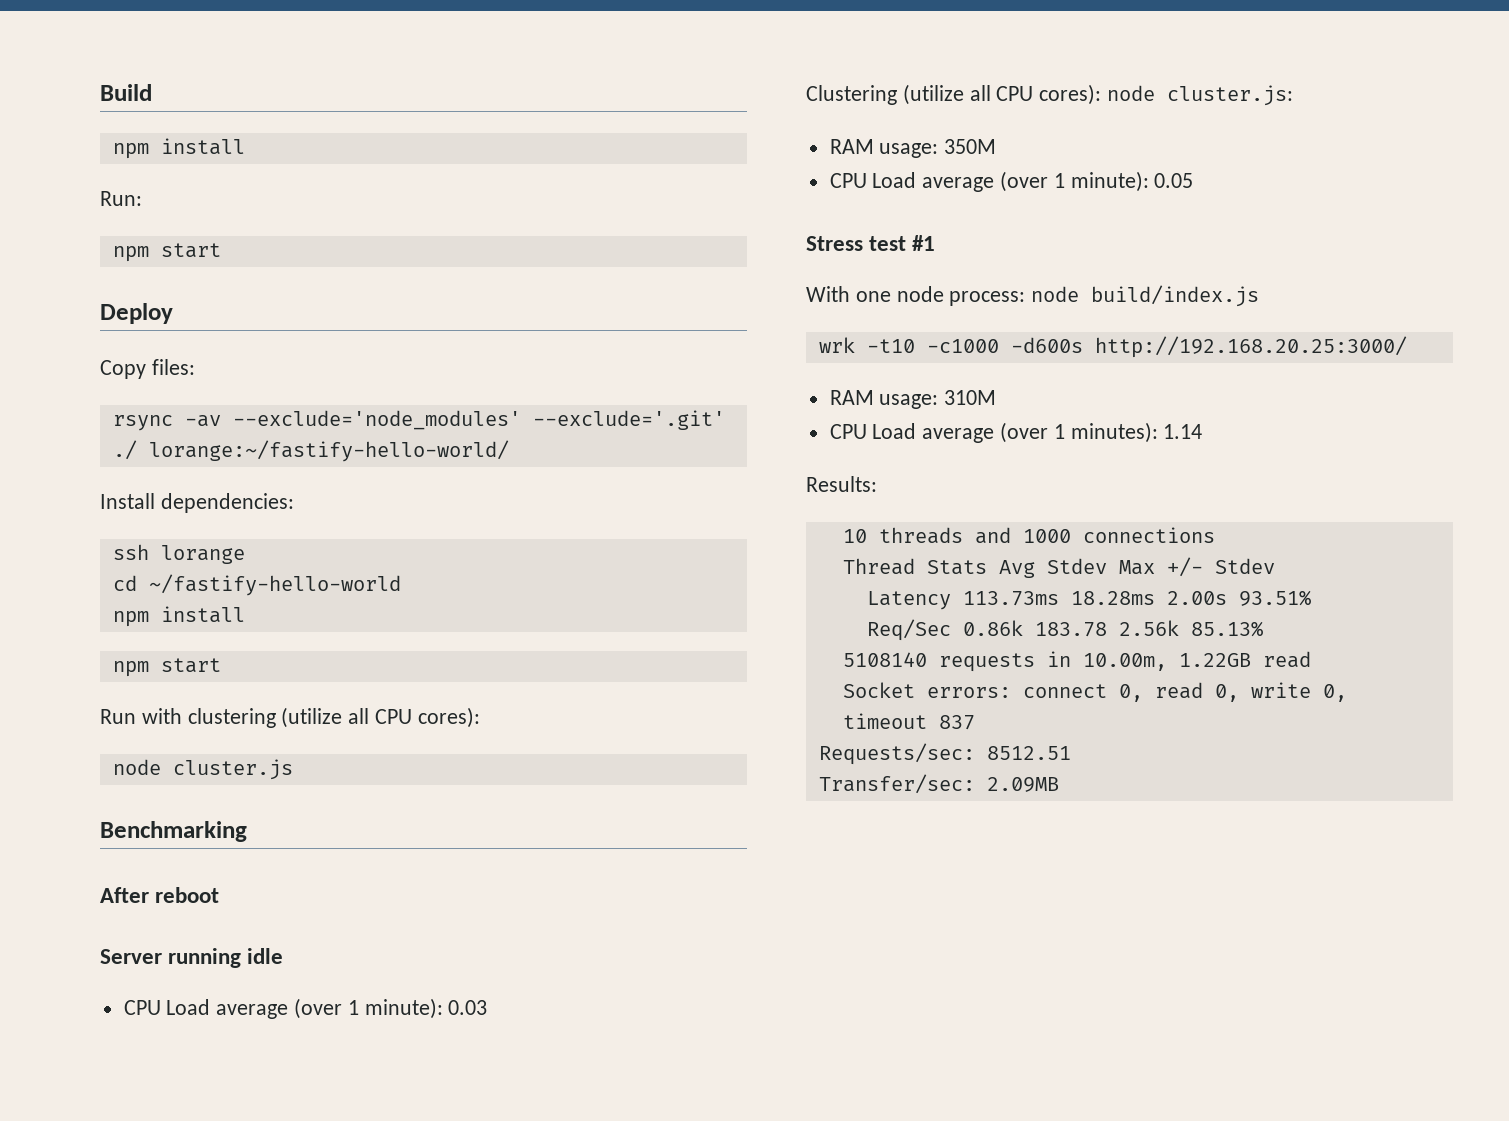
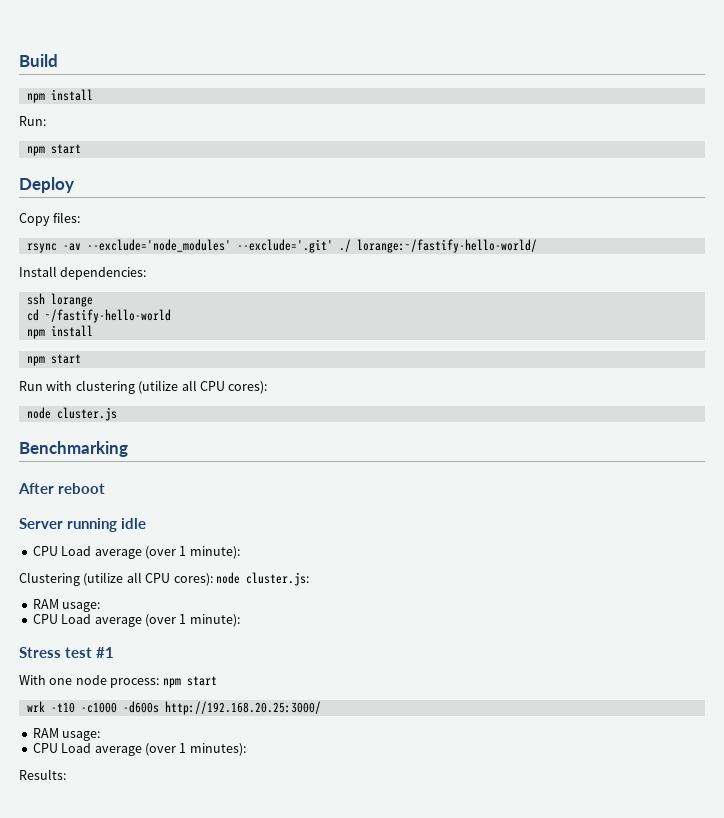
[448,1000,488,1015] 0.03 -> (240, 552) none
[944,139,997,154] [829,171,1194,192] 350M // CPU Load average (over 1 minute): 0.05 -> [32,614,240,627] // CPU Load average (over 1 minute):
[1031,285,1260,307] node build/index.js -> [162,676,217,688] npm start
[944,390,997,405] 310M -> (101, 736) none
[1163,424,1203,439] 1.14 -> (246, 749) none
[842,527,1215,544] [842,557,1275,578] [866,590,1311,610] [866,619,1263,641] [842,651,1311,672] [842,682,1347,702] [842,713,975,730] [818,743,1071,765] [818,774,1059,794] // 10 threads and 1000 connections // Thread Stats Avg Stdev Max +/- Stdev // Latency 113.73ms 18.28ms 2.00s 93.51% // Req/Sec 0.86k 183.78 2.56k 85.13% // 5108140 requests in 10.00m, 1.22GB read // Socket errors: connect 0, read 0, write 0, timeout 837 // Requests/sec: 8512.51 // Transfer/sec: 2.09MB -> (66, 774) none

